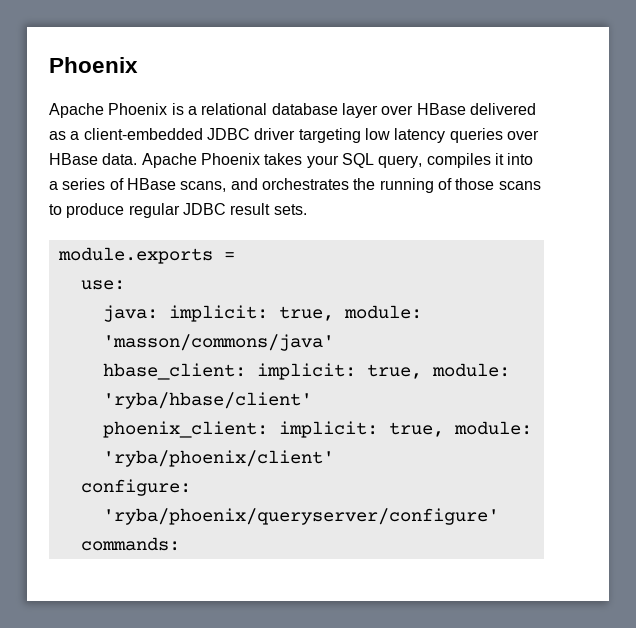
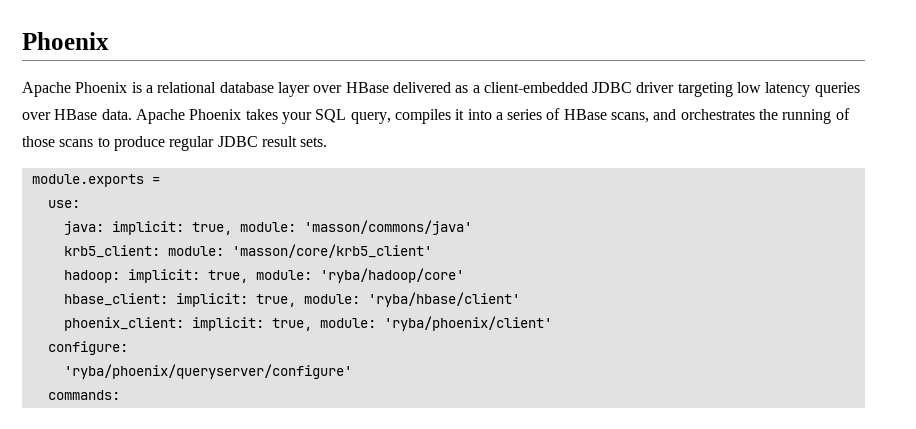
(334, 342) none -> [63,244,432,258] [63,268,464,283] // krb5_client: module: 'masson/core/krb5_client' // hadoop: implicit: true, module: 'ryba/hadoop/core'

